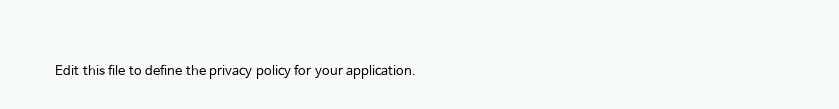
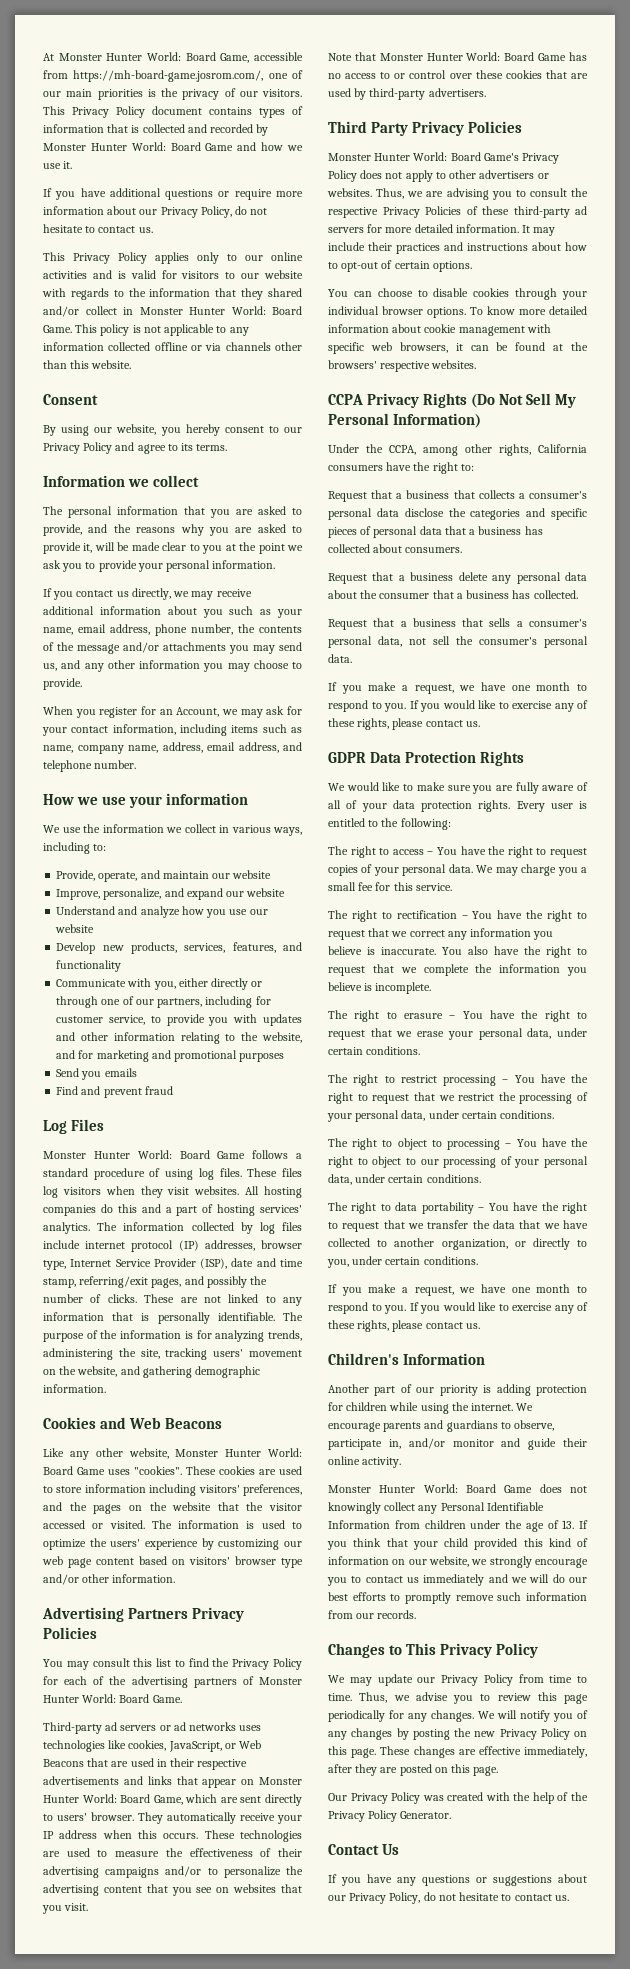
[55,64,417,79] Edit this file to define the privacy policy for your application. -> [43,52,303,63] [43,70,303,82] [43,88,302,100] [43,106,303,118] [43,124,269,136] [43,142,303,151] [43,161,73,169] [43,188,303,200] [43,206,268,218] [43,224,153,233] [43,252,303,264] [43,270,303,279] [42,288,302,300] [43,306,302,317] [43,324,249,336] [43,342,302,351] [43,360,132,369] [43,394,98,405] [43,424,302,436] [43,442,228,454] [43,475,200,487] [43,506,302,518] [43,524,302,536] [43,542,304,554] [43,560,276,572] [43,588,252,600] [43,606,303,618] [43,624,302,636] [43,642,302,654] [43,660,302,672] [43,678,82,690] [43,706,302,718] [42,724,303,736] [43,742,302,754] [43,760,137,772] [43,793,249,808] [43,824,302,836] [43,842,107,854] [56,870,272,882] [56,888,286,900] [56,906,268,918] [55,924,95,933] [56,942,303,954] [56,960,122,972] [56,978,263,990] [56,996,271,1008] [56,1014,302,1026] [56,1032,303,1044] [56,1050,285,1062] [56,1068,137,1080] [56,1086,173,1098] [43,1119,105,1134] [43,1150,303,1159] [43,1168,302,1180] [43,1186,302,1198] [43,1204,302,1216] [43,1222,302,1234] [43,1240,302,1252] [43,1258,303,1270] [43,1276,268,1288] [43,1294,302,1306] [43,1312,303,1324] [43,1330,302,1342] [43,1348,302,1360] [43,1366,261,1378] [43,1384,106,1393] [43,1417,223,1429] [43,1448,302,1460] [43,1466,302,1475] [43,1484,302,1496] [43,1502,302,1514] [43,1520,302,1529] [43,1538,302,1550] [42,1556,303,1568] [43,1574,176,1585] [42,1607,245,1622] [43,1627,97,1639] [43,1658,302,1670] [43,1676,302,1688] [43,1694,182,1703] [43,1722,262,1734] [43,1740,262,1752] [43,1758,248,1770] [43,1776,302,1788] [43,1794,303,1806] [43,1812,302,1824] [43,1830,302,1842] [43,1848,302,1857] [43,1866,303,1878] [43,1884,302,1896] [42,1903,89,1914] [328,52,587,61] [328,70,588,79] [328,88,486,100] [328,121,523,136] [328,152,560,164] [328,170,549,182] [327,188,588,200] [328,206,587,218] [328,224,556,236] [328,242,587,254] [328,260,472,272] [328,288,587,300] [328,306,587,318] [328,324,551,336] [328,342,588,354] [328,360,477,372] [328,393,577,408] [328,413,482,428] [328,444,587,456] [328,462,474,474] [328,490,587,502] [328,508,587,520] [328,526,543,538] [328,544,463,553] [328,572,587,584] [328,590,578,599] [328,618,587,630] [328,636,588,648] [328,654,352,663] [328,682,587,694] [328,700,588,712] [328,718,480,730] [328,751,525,766] [328,782,588,794] [328,800,587,812] [328,818,451,830] [328,846,587,858] [328,864,587,876] [328,882,452,891] [328,910,587,922] [328,928,554,940] [328,946,587,958] [328,964,587,976] [328,982,432,994] [328,1010,587,1022] [328,1028,587,1040] [328,1046,421,1055] [328,1074,588,1086] [328,1092,588,1104] [327,1110,555,1122] [328,1138,588,1150] [328,1156,588,1168] [328,1174,481,1185] [328,1202,587,1214] [328,1220,588,1232] [328,1238,587,1250] [327,1256,478,1268] [328,1284,587,1296] [328,1302,588,1314] [328,1320,480,1332] [328,1353,486,1365] [328,1384,587,1396] [328,1402,534,1414] [328,1420,555,1432] [328,1438,587,1450] [328,1456,402,1468] [328,1484,587,1493] [328,1502,544,1514] [328,1520,588,1532] [327,1538,588,1550] [328,1556,588,1568] [327,1574,587,1586] [328,1592,587,1604] [328,1610,417,1619] [328,1643,539,1658] [328,1674,587,1686] [328,1692,588,1704] [328,1710,588,1722] [328,1728,587,1740] [328,1746,587,1758] [328,1764,499,1776] [328,1792,588,1804] [328,1810,452,1822] [328,1844,400,1855] [328,1874,587,1886] [328,1892,569,1904] At Monster Hunter World: Board Game, accessible from https://mh-board-game.josrom.com/, one of our main priorities is the privacy of our visitors. This Privacy Policy document contains types of information that is collected and recorded by Monster Hunter World: Board Game and how we use it. // If you have additional questions or require more information about our Privacy Policy, do not hesitate to contact us. // This Privacy Policy applies only to our online activities and is valid for visitors to our website with regards to the information that they shared and/or collect in Monster Hunter World: Board Game. This policy is not applicable to any information collected offline or via channels other than this website. // Consent // By using our website, you hereby consent to our Privacy Policy and agree to its terms. // Information we collect // The personal information that you are asked to provide, and the reasons why you are asked to provide it, will be made clear to you at the point we ask you to provide your personal information. // If you contact us directly, we may receive additional information about you such as your name, email address, phone number, the contents of the message and/or attachments you may send us, and any other information you may choose to provide. // When you register for an Account, we may ask for your contact information, including items such as name, company name, address, email address, and telephone number. // How we use your information // We use the information we collect in various ways, including to: // Provide, operate, and maintain our website // Improve, personalize, and expand our website // Understand and analyze how you use our website // Develop new products, services, features, and functionality // Communicate with you, either directly or through one of our partners, including for customer service, to provide you with updates and other information relating to the website, and for marketing and promotional purposes // Send you emails // Find and prevent fraud // Log Files // Monster Hunter World: Board Game follows a standard procedure of using log files. These files log visitors when they visit websites. All hosting companies do this and a part of hosting services' analytics. The information collected by log files include internet protocol (IP) addresses, browser type, Internet Service Provider (ISP), date and time stamp, referring/exit pages, and possibly the number of clicks. These are not linked to any information that is personally identifiable. The purpose of the information is for analyzing trends, administering the site, tracking users' movement on the website, and gathering demographic information. // Cookies and Web Beacons // Like any other website, Monster Hunter World: Board Game uses "cookies". These cookies are used to store information including visitors' preferences, and the pages on the website that the visitor accessed or visited. The information is used to optimize the users' experience by customizing our web page content based on visitors' browser type and/or other information. // Advertising Partners Privacy Policies // You may consult this list to find the Privacy Policy for each of the advertising partners of Monster Hunter World: Board Game. // Third-party ad servers or ad networks uses technologies like cookies, JavaScript, or Web Beacons that are used in their respective advertisements and links that appear on Monster Hunter World: Board Game, which are sent directly to users' browser. They automatically receive your IP address when this occurs. These technologies are used to measure the effectiveness of their advertising campaigns and/or to personalize the advertising content that you see on websites that you visit. // Note that Monster Hunter World: Board Game has no access to or control over these cookies that are used by third-party advertisers. // Third Party Privacy Policies // Monster Hunter World: Board Game's Privacy Policy does not apply to other advertisers or websites. Thus, we are advising you to consult the respective Privacy Policies of these third-party ad servers for more detailed information. It may include their practices and instructions about how to opt-out of certain options. // You can choose to disable cookies through your individual browser options. To know more detailed information about cookie management with specific web browsers, it can be found at the browsers' respective websites. // CCPA Privacy Rights (Do Not Sell My Personal Information) // Under the CCPA, among other rights, California consumers have the right to: // Request that a business that collects a consumer's personal data disclose the categories and specific pieces of personal data that a business has collected about consumers. // Request that a business delete any personal data about the consumer that a business has collected. // Request that a business that sells a consumer's personal data, not sell the consumer's personal data. // If you make a request, we have one month to respond to you. If you would like to exercise any of these rights, please contact us. // GDPR Data Protection Rights // We would like to make sure you are fully aware of all of your data protection rights. Every user is entitled to the following: // The right to access – You have the right to request copies of your personal data. We may charge you a small fee for this service. // The right to rectification – You have the right to request that we correct any information you believe is inaccurate. You also have the right to request that we complete the information you believe is incomplete. // The right to erasure – You have the right to request that we erase your personal data, under certain conditions. // The right to restrict processing – You have the right to request that we restrict the processing of your personal data, under certain conditions. // The right to object to processing – You have the right to object to our processing of your personal data, under certain conditions. // The right to data portability – You have the right to request that we transfer the data that we have collected to another organization, or directly to you, under certain conditions. // If you make a request, we have one month to respond to you. If you would like to exercise any of these rights, please contact us. // Children's Information // Another part of our priority is adding protection for children while using the internet. We encourage parents and guardians to observe, participate in, and/or monitor and guide their online activity. // Monster Hunter World: Board Game does not knowingly collect any Personal Identifiable Information from children under the age of 13. If you think that your child provided this kind of information on our website, we strongly encourage you to contact us immediately and we will do our best efforts to promptly remove such information from our records. // Changes to This Privacy Policy // We may update our Privacy Policy from time to time. Thus, we advise you to review this page periodically for any changes. We will notify you of any changes by posting the new Privacy Policy on this page. These changes are effective immediately, after they are posted on this page. // Our Privacy Policy was created with the help of the Privacy Policy Generator. // Contact Us // If you have any questions or suggestions about our Privacy Policy, do not hesitate to contact us.

